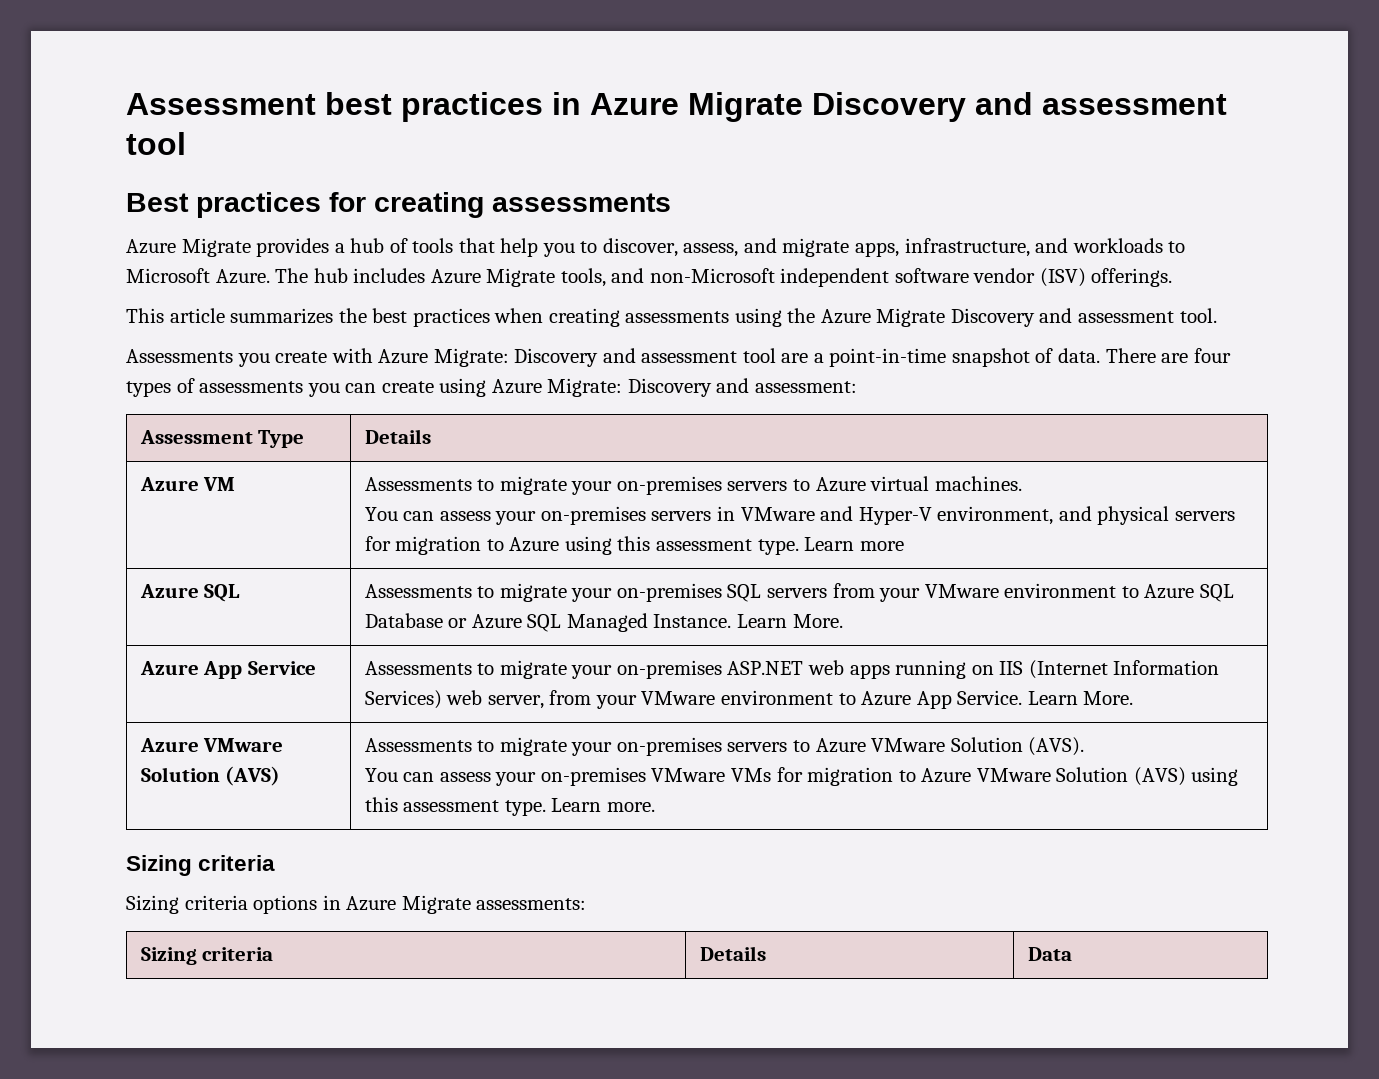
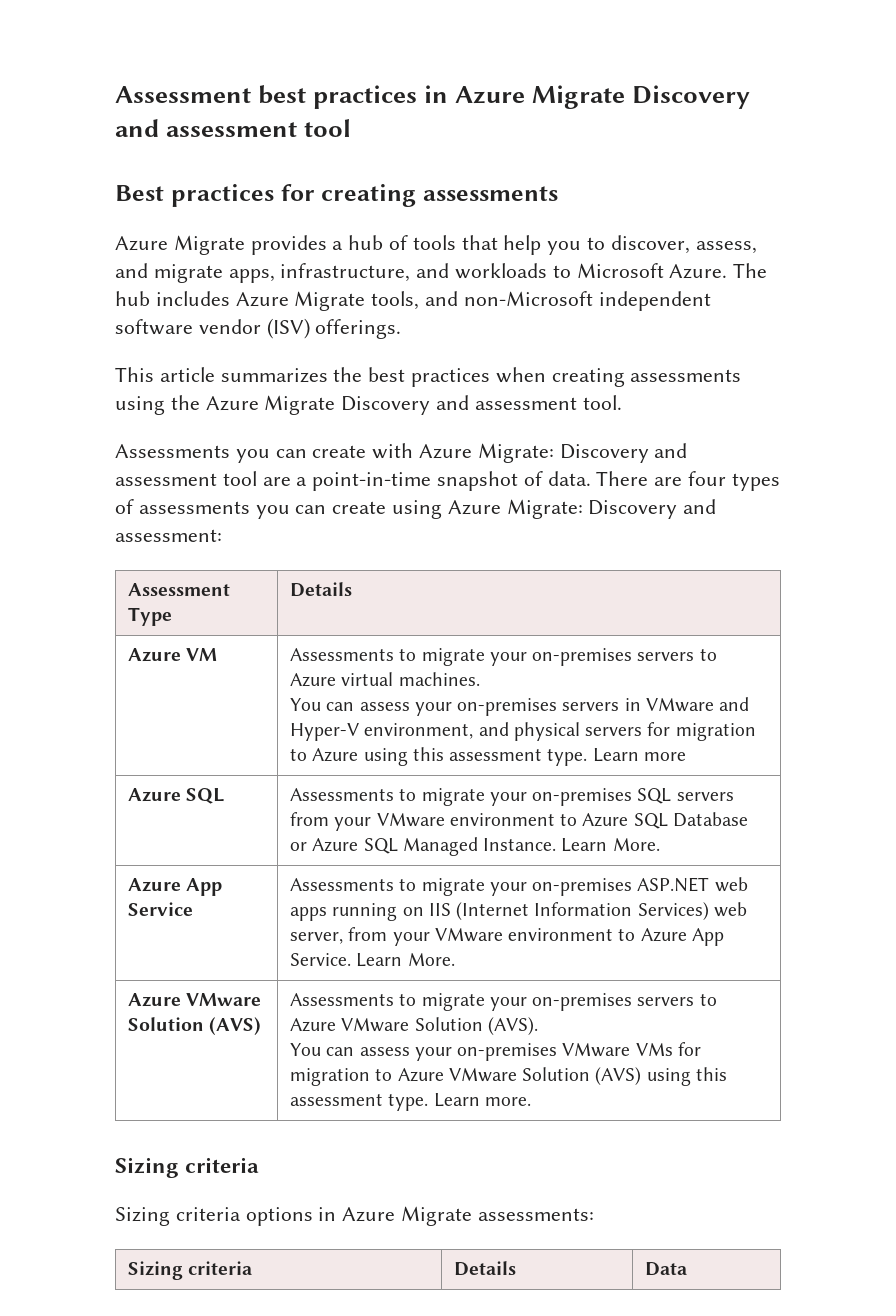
(270, 360) none -> [275,449,307,458] can

